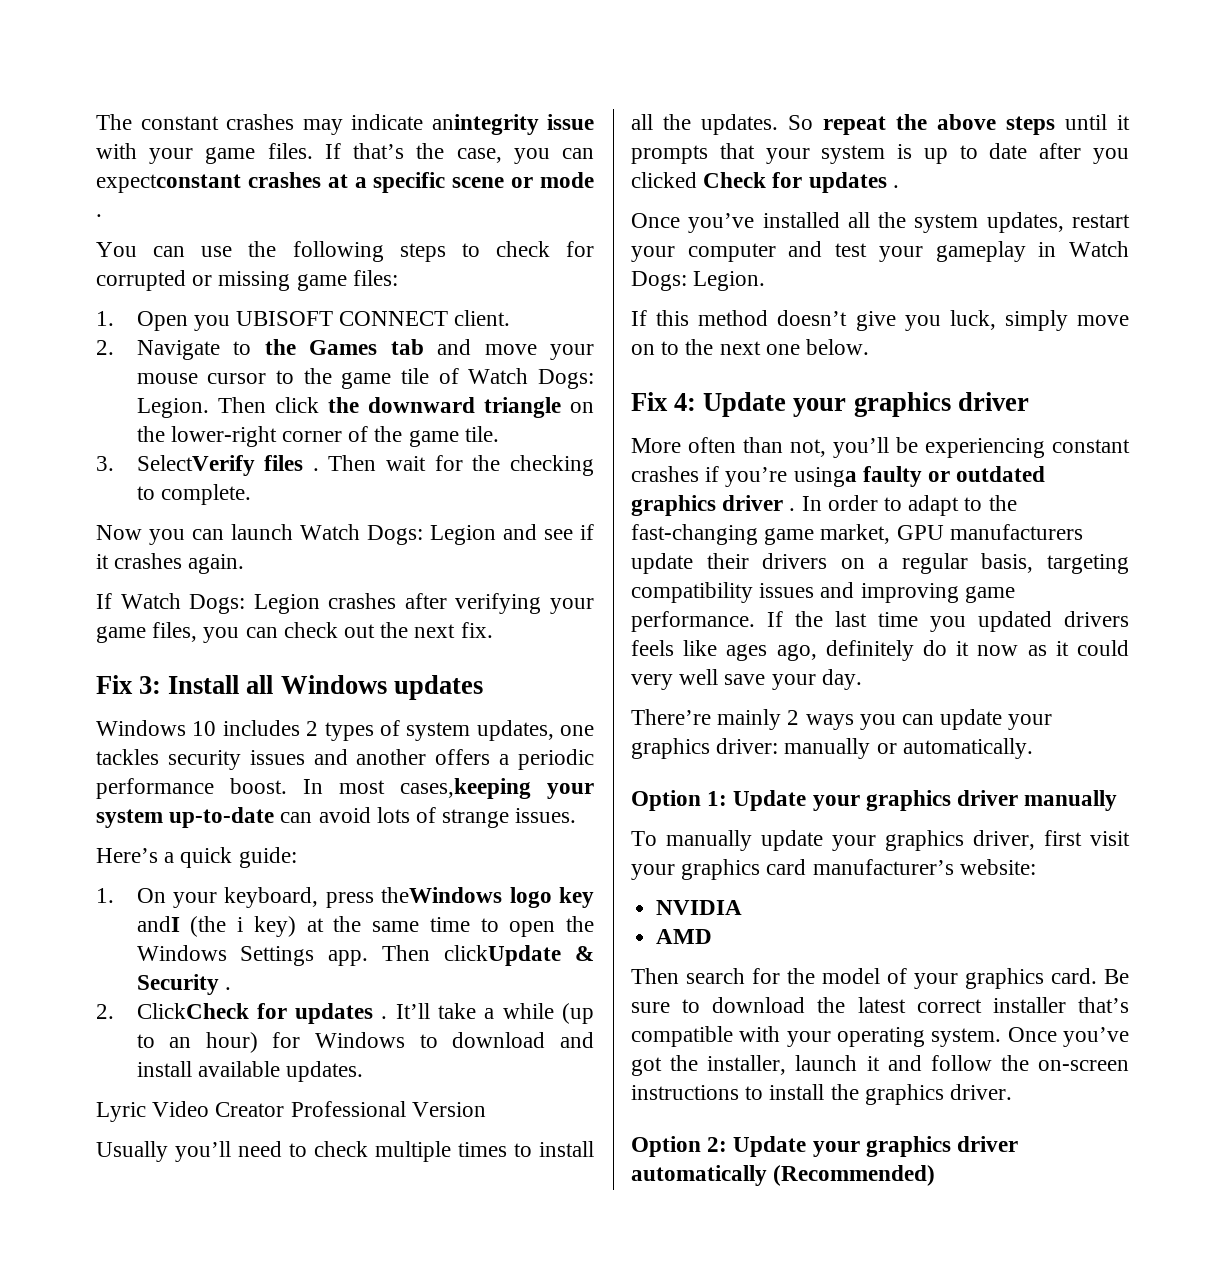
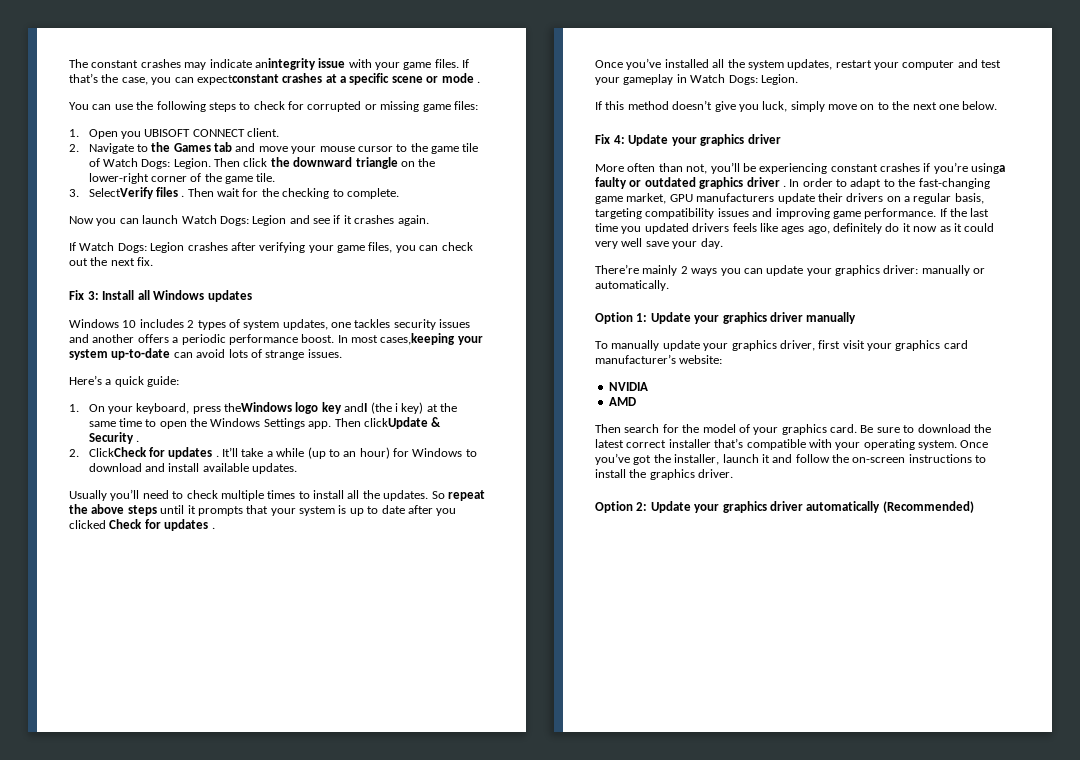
[96,1101,486,1122] // Lyric Video Creator Professional Version -> (298, 468) none

